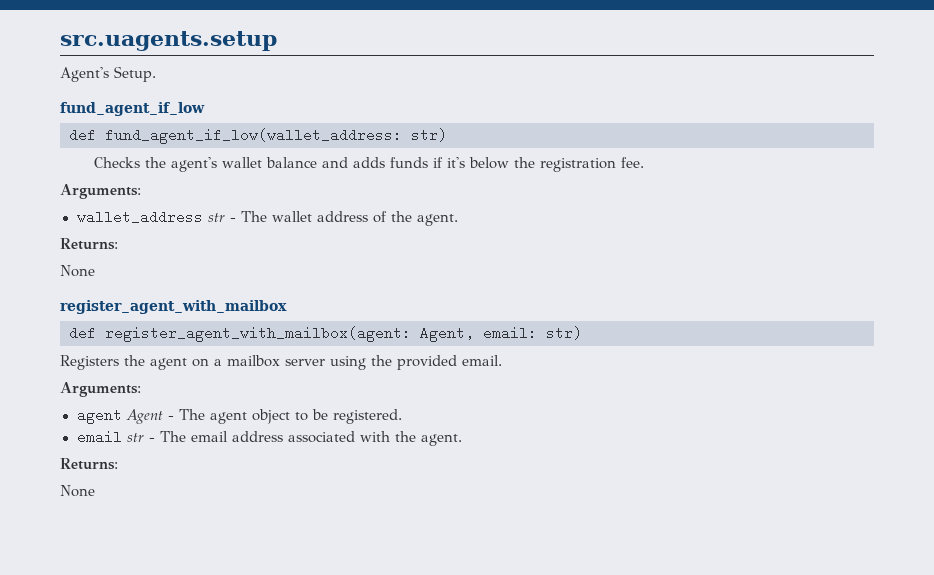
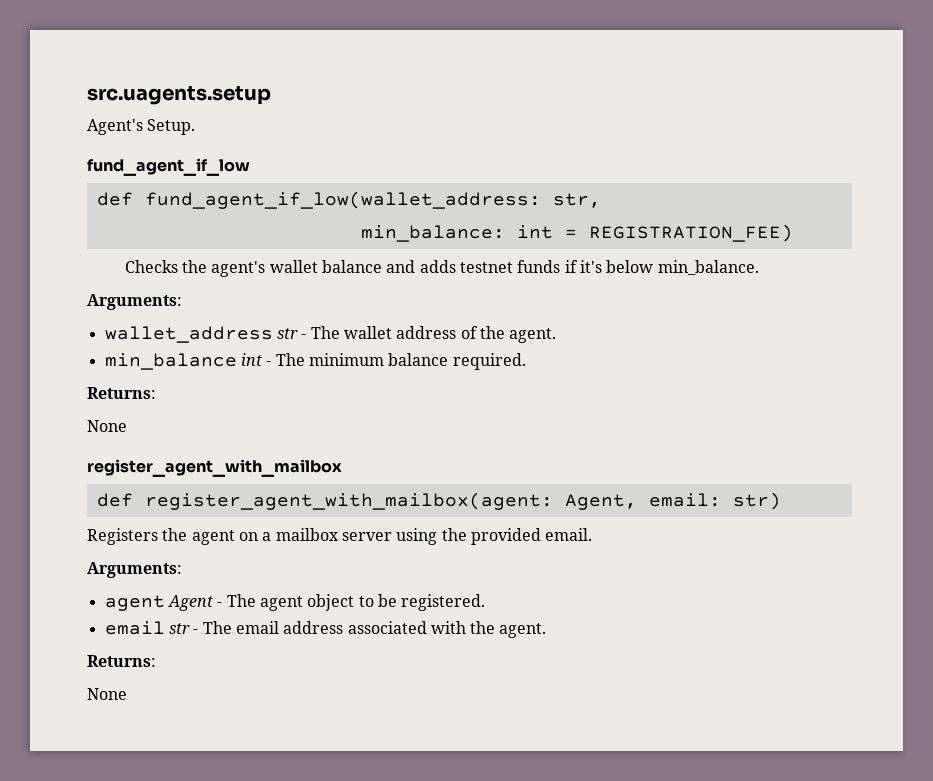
[411,128,447,142] str) -> [552,193,601,208] [360,224,793,242] str, // min_balance: int = REGISTRATION_FEE)
(385, 162) none -> [459,262,513,273] testnet
[513,157,644,172] the registration fee. -> [657,260,759,275] min_balance.
(458, 220) none -> [104,353,526,370] // min_balance int - The minimum balance required.

